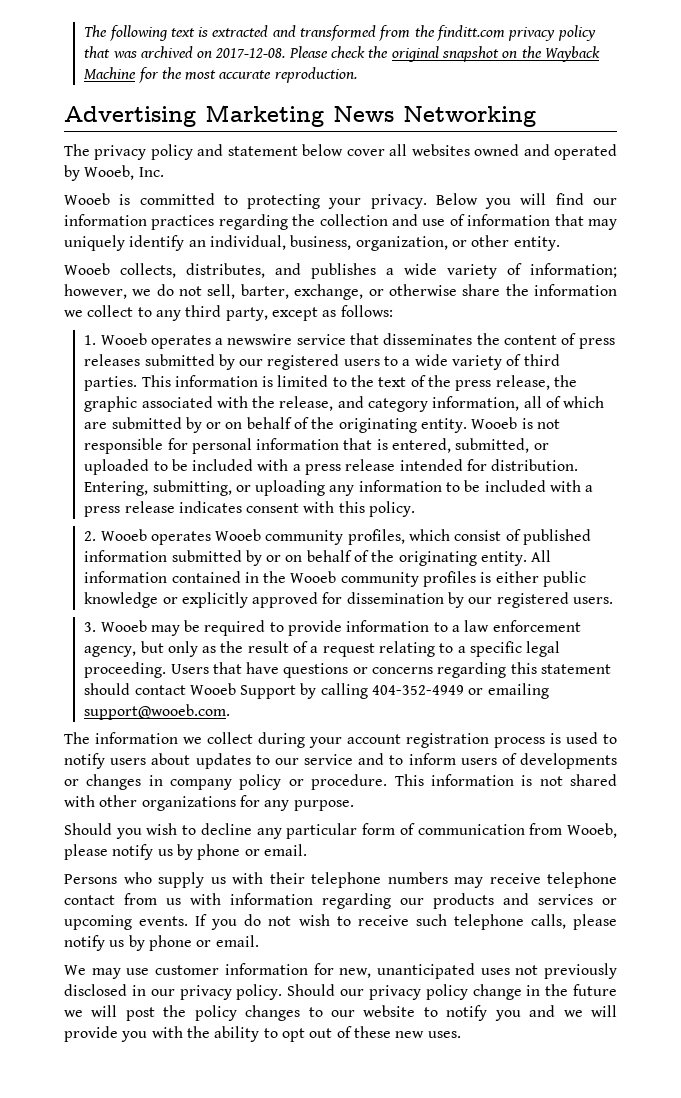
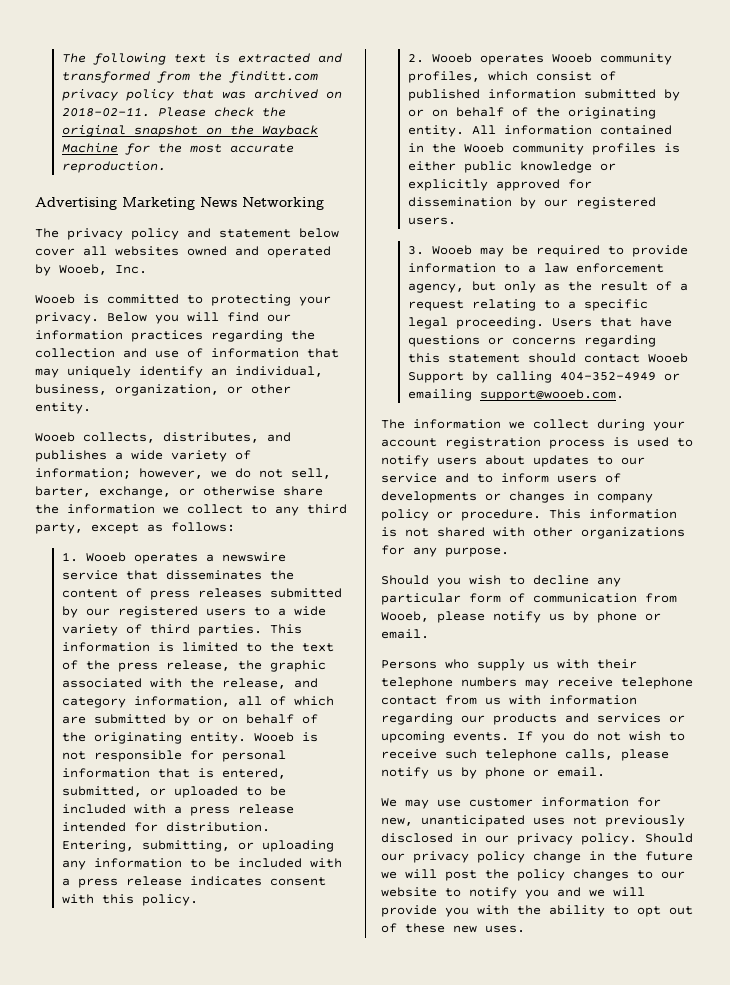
[215,48,286,58] 2017-12-08. -> [61,107,150,117] 2018-02-11.

